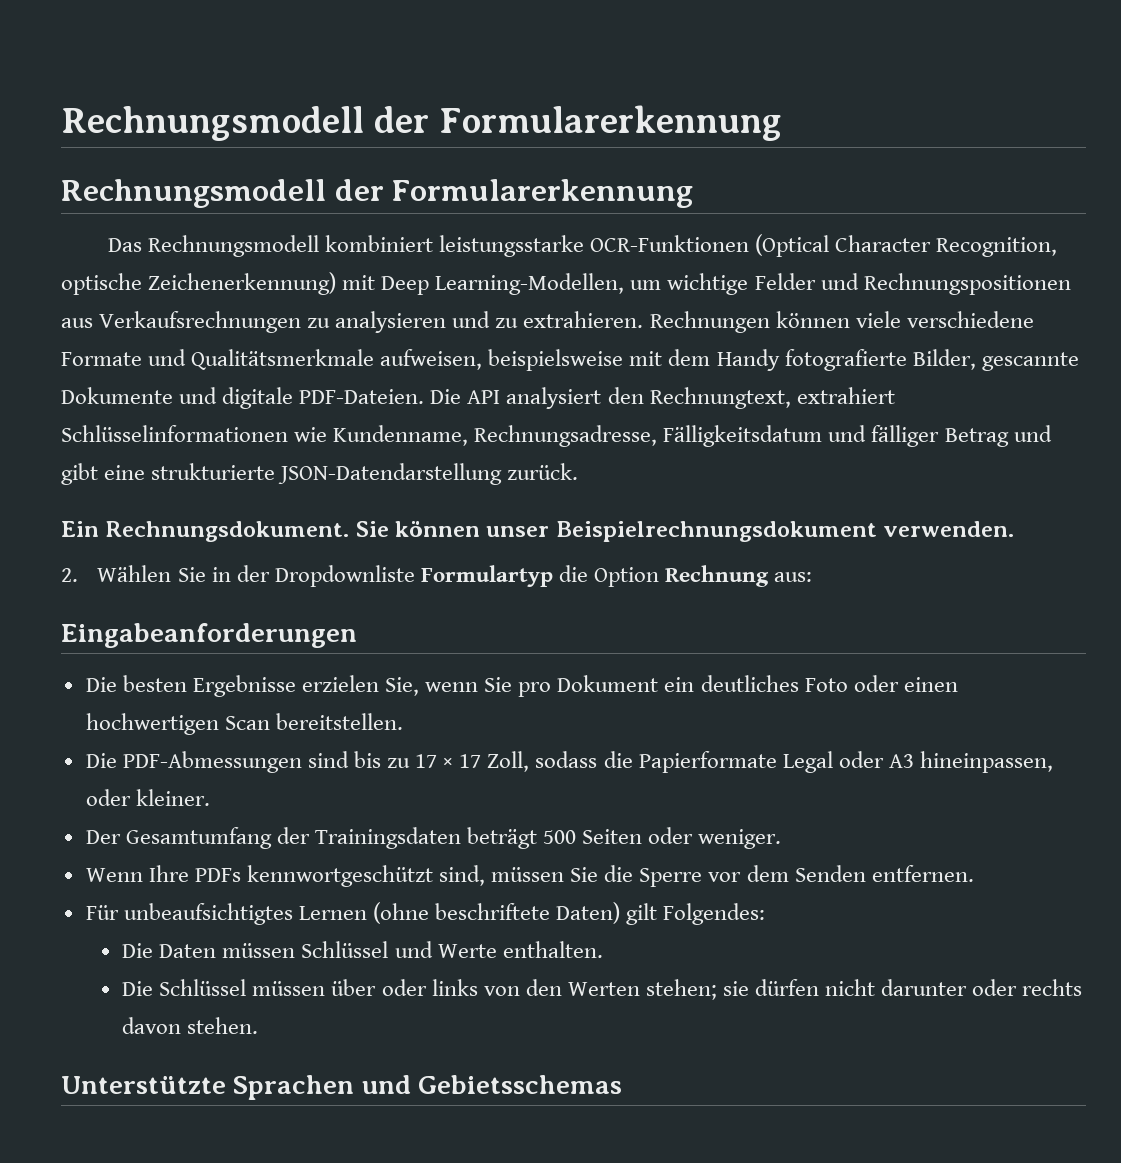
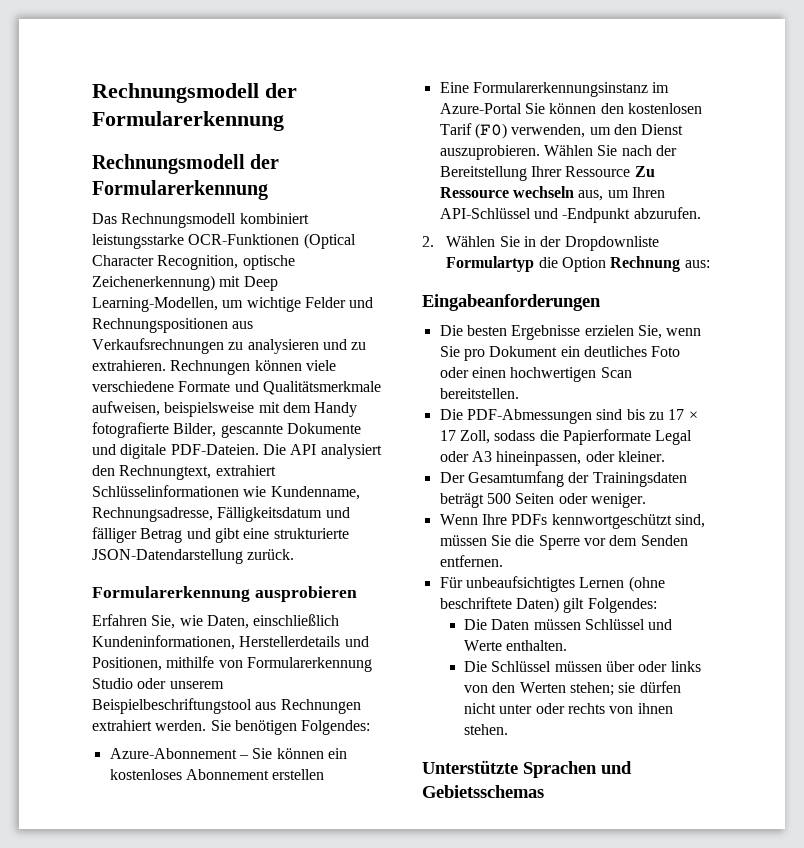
[61,521,1015,542] Ein Rechnungsdokument. Sie können unser Beispielrechnungsdokument verwenden. -> [92,586,357,602] [92,614,340,629] [92,635,369,650] [92,656,372,672] [92,678,224,689] [92,698,361,714] [92,720,371,735] [109,748,347,759] [109,769,325,780] [439,82,670,97] [439,103,702,114] [439,123,684,139] [439,145,677,160] [439,166,655,181] [439,186,665,201] [439,207,701,223] Formularerkennung ausprobieren // Erfahren Sie, wie Daten, einschließlich Kundeninformationen, Herstellerdetails und Positionen, mithilfe von Formularerkennung Studio oder unserem Beispielbeschriftungstool aus Rechnungen extrahiert werden. Sie benötigen Folgendes: // Azure-Abonnement – Sie können ein kostenloses Abonnement erstellen // Eine Formularerkennungsinstanz im Azure-Portal Sie können den kostenlosen Tarif (F0) verwenden, um den Dienst auszuprobieren. Wählen Sie nach der Bereitstellung Ihrer Ressource Zu Ressource wechseln aus, um Ihren API-Schlüssel und -Endpunkt abzurufen.
[881,979,968,996] darunter -> [499,704,533,714] unter
[122,1017,182,1034] davon -> [609,703,673,714] von ihnen

